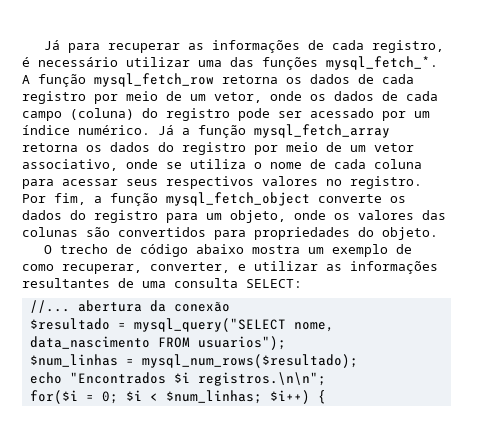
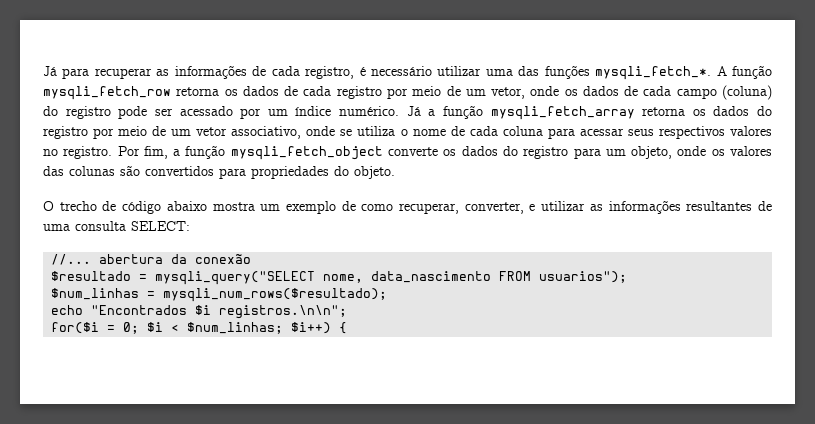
[326,56,438,70] mysql_fetch_*. -> [595,66,712,80] mysqli_fetch_*.
[94,73,214,87] mysql_fetch_row -> [43,86,171,100] mysqli_fetch_row
[254,124,390,138] mysql_fetch_array -> [490,106,635,120] mysqli_fetch_array
[166,192,310,206] mysql_fetch_object -> [230,146,383,160] mysqli_fetch_object
[133,318,286,332] mysql_query("SELECT -> [155,271,316,285] mysqli_query("SELECT
[141,354,358,368] mysql_num_rows($resultado); -> [163,288,388,302] mysqli_num_rows($resultado);

